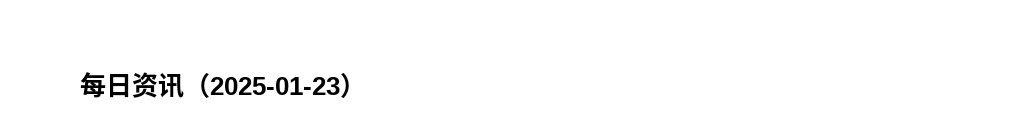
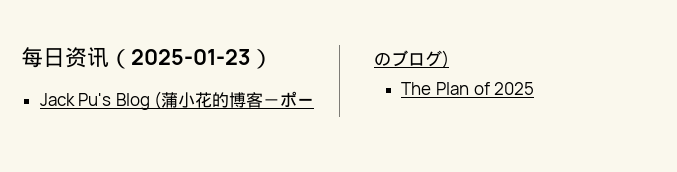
(366, 85) none -> [39,91,315,110] [373,50,449,69] [401,82,535,95] // Jack Pu's Blog (蒲小花的博客－ポーのブログ) // The Plan of 2025

